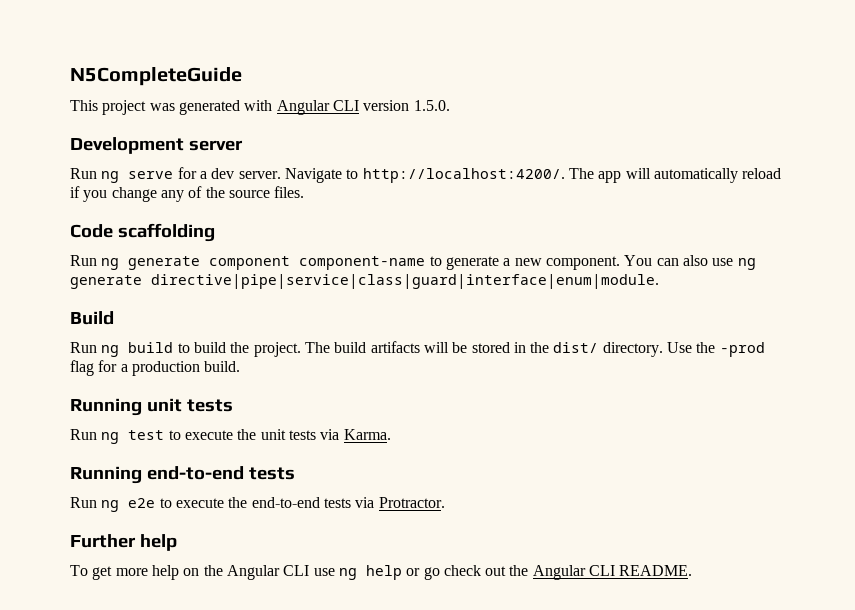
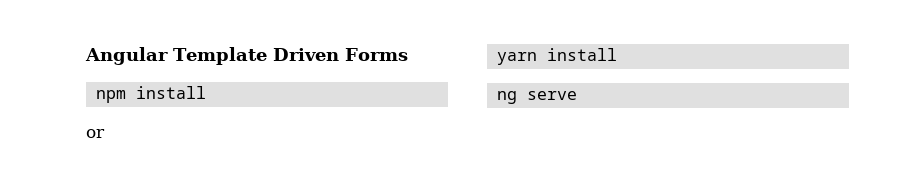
[70,67,242,86] [70,100,450,115] [70,137,243,154] [70,167,782,183] [70,186,305,202] [70,223,215,242] [70,255,756,270] [70,274,659,289] [70,311,114,325] [70,341,765,357] [70,360,241,376] [70,398,233,416] [70,429,391,444] [70,466,295,484] [70,497,445,512] [70,534,177,551] [70,565,693,580] N5CompleteGuide // This project was generated with Angular CLI version 1.5.0. // Development server // Run ng serve for a dev server. Navigate to http://localhost:4200/. The app will automatically reload if you change any of the source files. // Code scaffolding // Run ng generate component component-name to generate a new component. You can also use ng generate directive|pipe|service|class|guard|interface|enum|module. // Build // Run ng build to build the project. The build artifacts will be stored in the dist/ directory. Use the -prod flag for a production build. // Running unit tests // Run ng test to execute the unit tests via Karma. // Running end-to-end tests // Run ng e2e to execute the end-to-end tests via Protractor. // Further help // To get more help on the Angular CLI use ng help or go check out the Angular CLI README. -> [85,47,408,65] [95,86,206,103] [86,129,105,138] [496,48,617,65] [496,91,577,104] Angular Template Driven Forms // npm install // or // yarn install // ng serve

